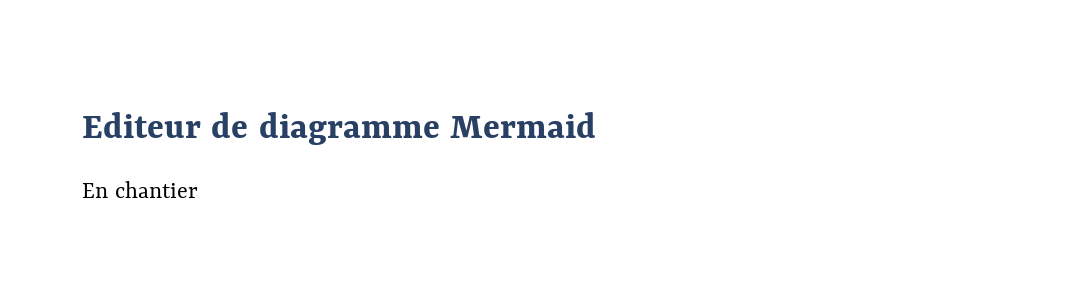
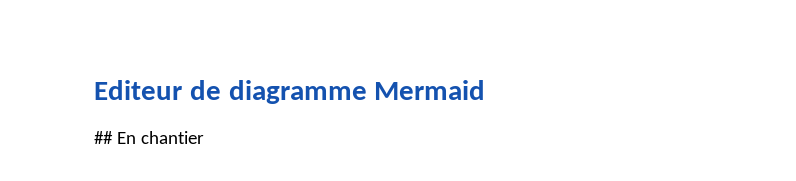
(597, 125) none -> [94,131,113,144] ##

